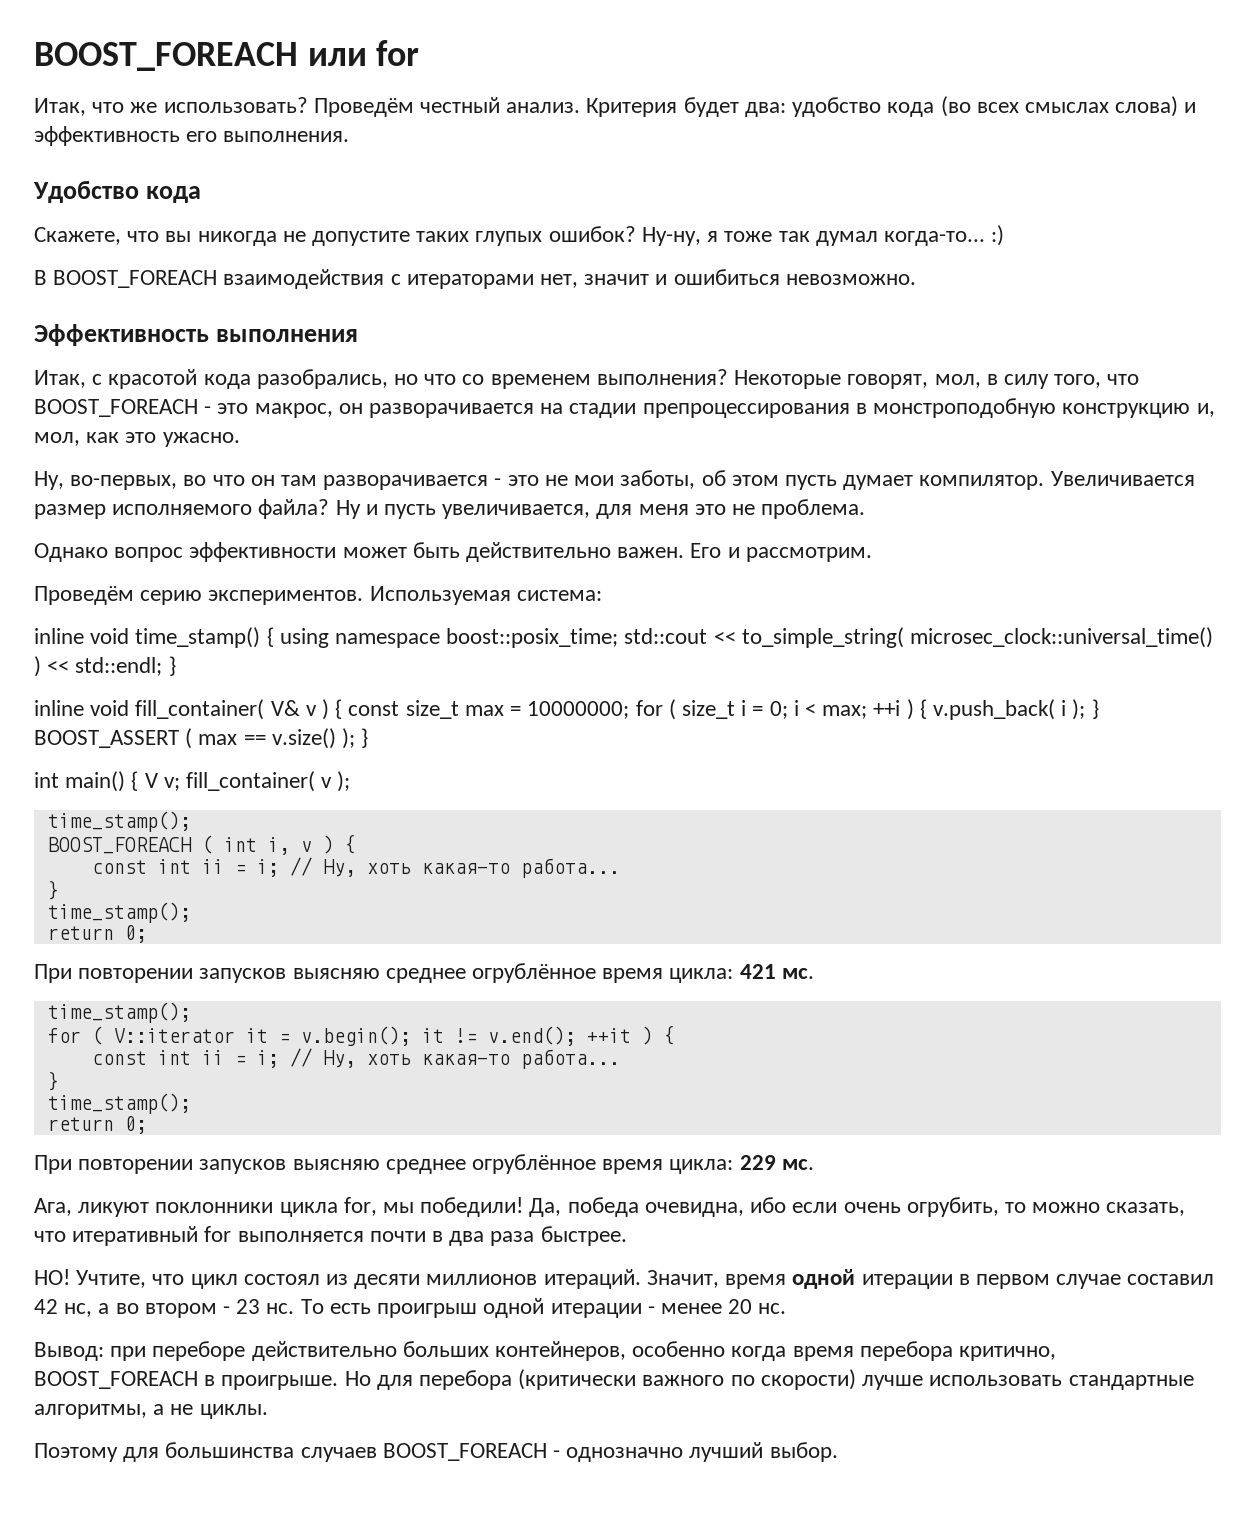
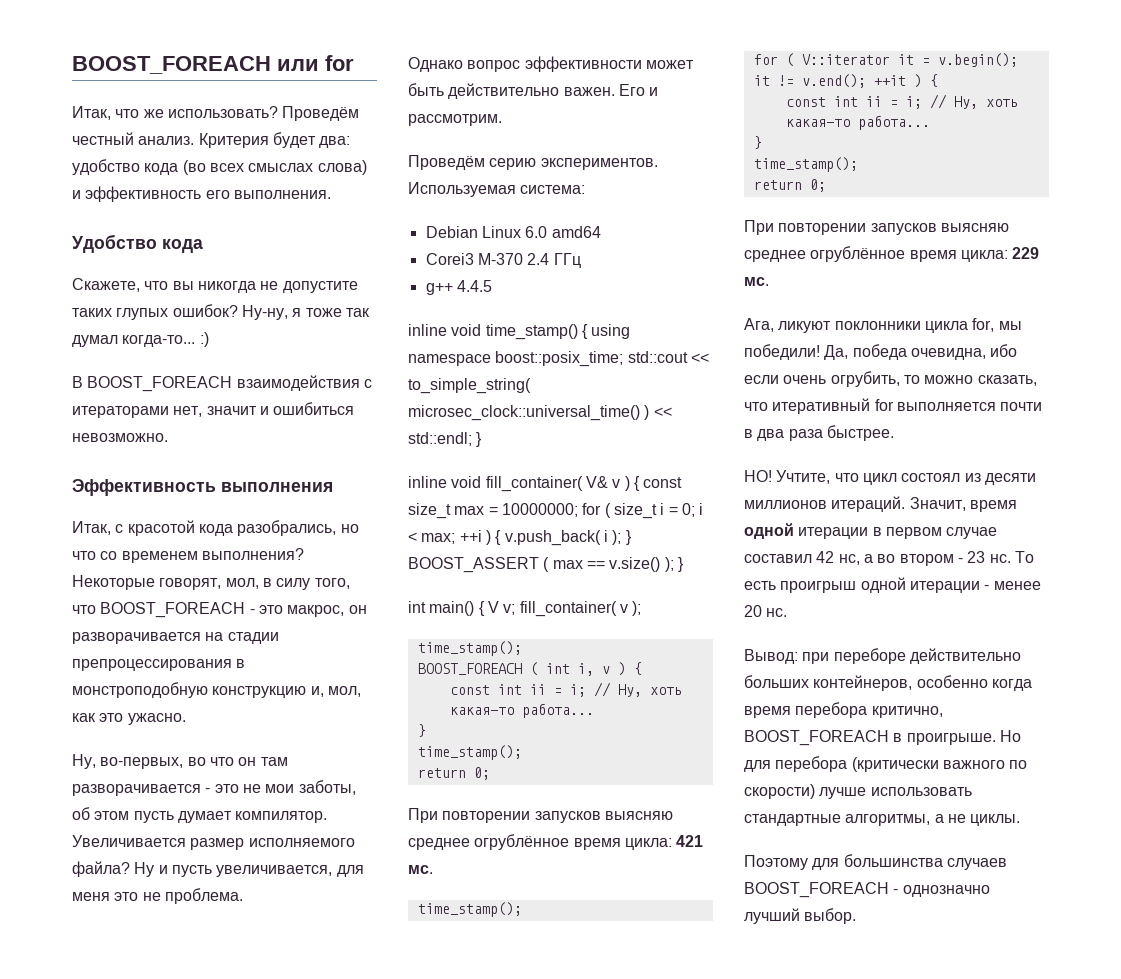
(602, 595) none -> [425,226,601,238] [425,253,581,268] [425,280,492,295] // Debian Linux 6.0 amd64 // Corei3 M-370 2.4 ГГц // g++ 4.4.5

